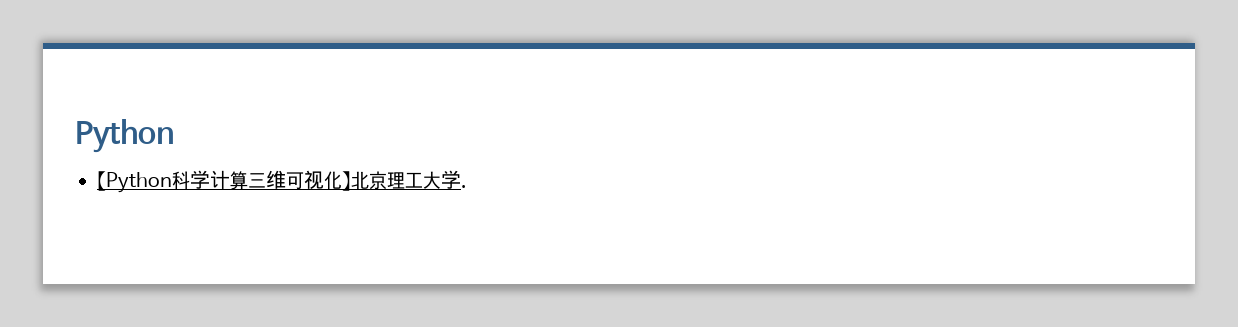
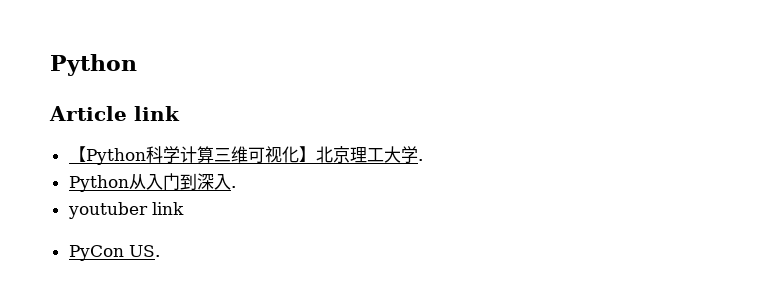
[75,119,174,153] Python -> [50,54,137,76] [49,106,180,121] Python // Article link
(467, 186) none -> [68,173,236,192] [67,202,184,219] [68,245,160,261] // Python从入门到深入. // youtuber link // PyCon US.

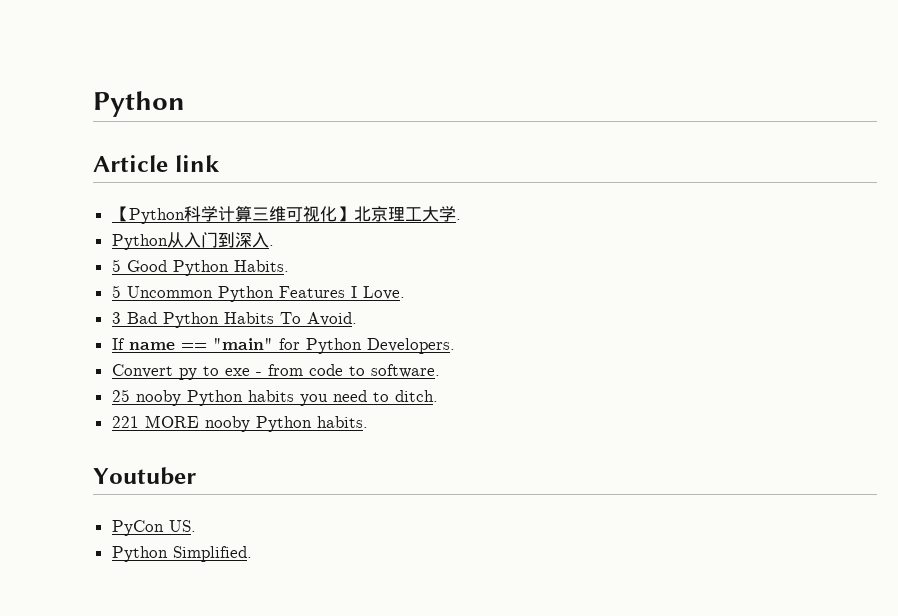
[67,202,184,219] youtuber link -> [111,259,289,276] [111,285,405,302] [111,312,357,328] [111,338,455,354] [111,364,440,380] [111,389,438,406] [111,415,368,432] [93,467,196,485] 5 Good Python Habits. // 5 Uncommon Python Features I Love. // 3 Bad Python Habits To Avoid. // If name == "main" for Python Developers. // Convert py to exe - from code to software. // 25 nooby Python habits you need to ditch. // 221 MORE nooby Python habits. // Youtuber
(160, 251) none -> [111,546,252,562] // Python Simplified.

